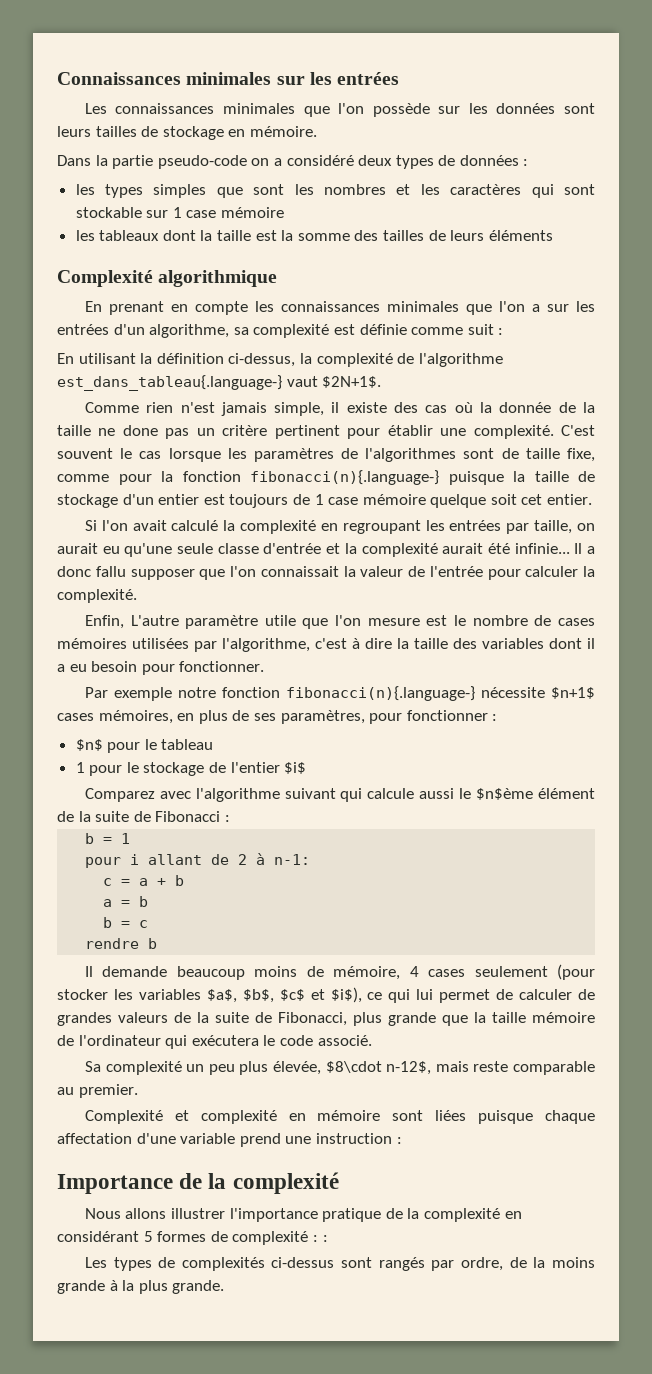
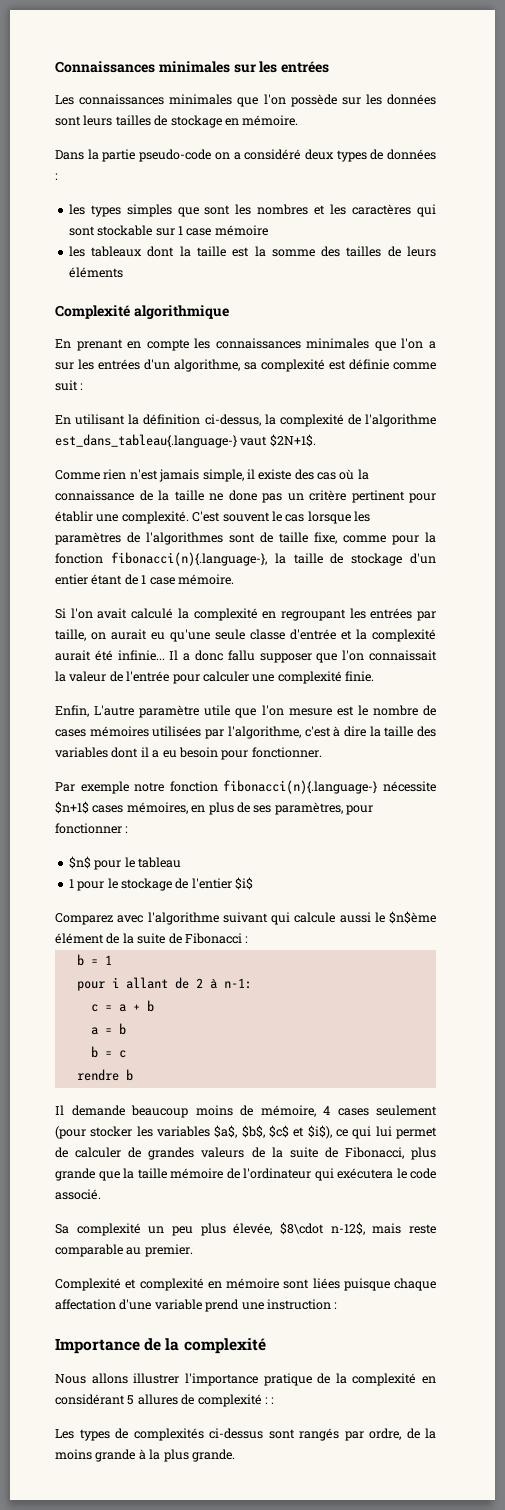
[499,402,552,413] donnée -> [55,490,134,501] connaissance
[250,470,504,485] fibonacci(n){.language-} puisque -> [110,552,267,566] fibonacci(n){.language-},
[203,494,289,508] est toujours -> [91,574,123,585] étant
[362,494,593,508] mémoire quelque soit cet entier. -> [177,574,234,585] mémoire.
[583,566,595,577] [57,589,137,603] la complexité. -> [252,671,374,684] une complexité finie.
[157,1231,207,1242] formes -> [137,1394,178,1405] allures

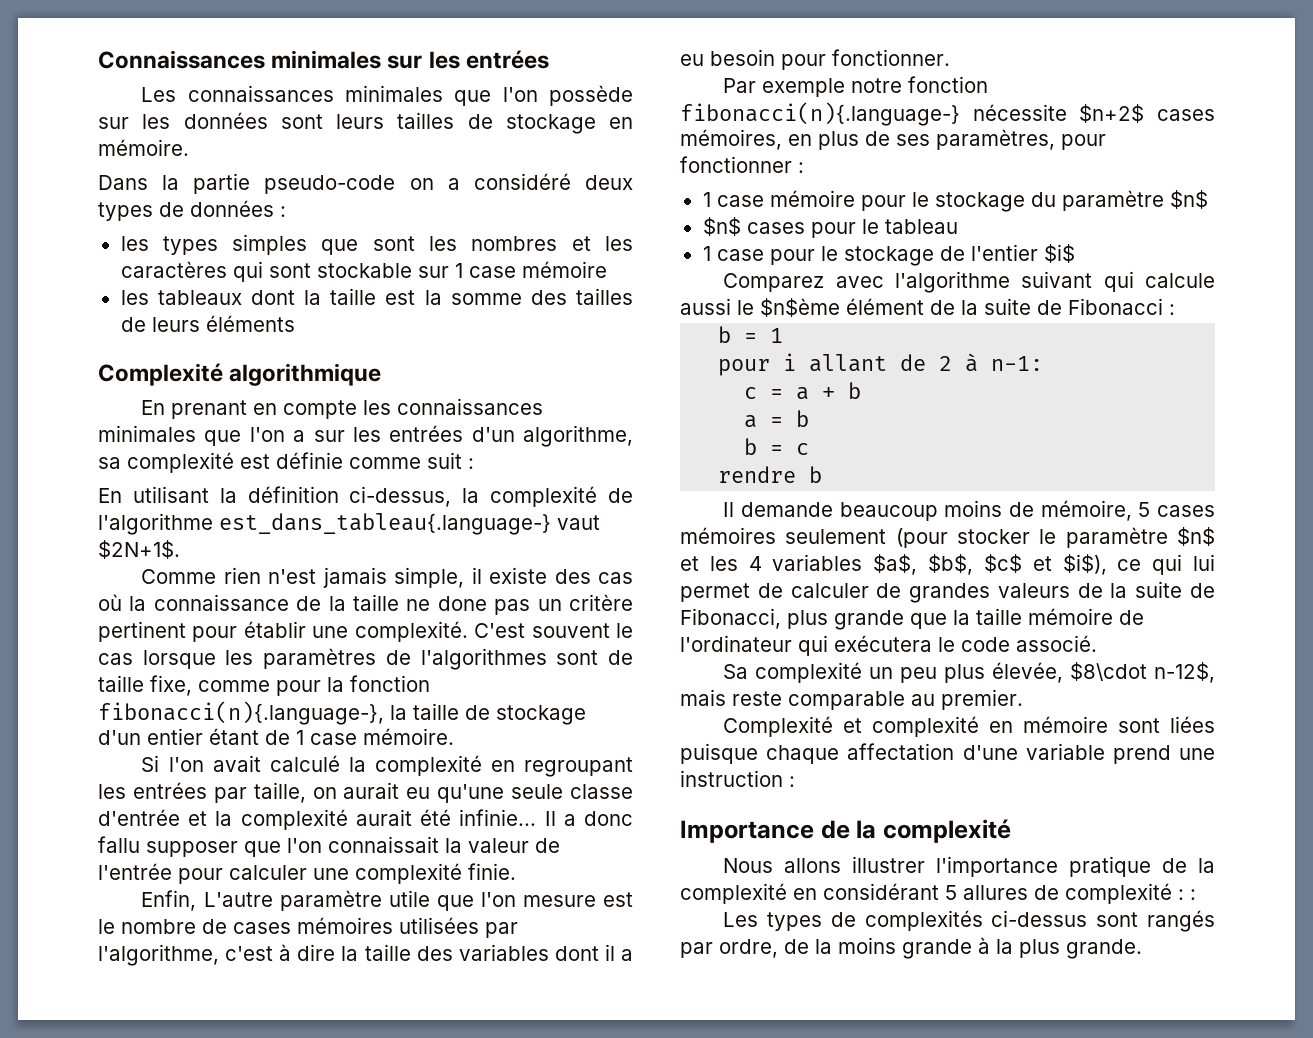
[55,801,89,814] $n+1$ -> [1079,104,1145,123] $n+2$
[68,856,91,869] $n$ -> [702,190,1208,212] [702,217,805,236] 1 case mémoire pour le stockage du paramètre $n$ // $n$ cases
(74, 883) none -> [716,249,764,261] case
[323,1105,437,1116] [55,1126,153,1139] 4 cases seulement (pour stocker les -> [1138,502,1215,517] [680,527,1215,548] [680,556,762,571] 5 cases mémoires seulement (pour stocker le paramètre $n$ et les 4

